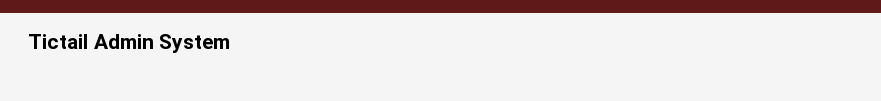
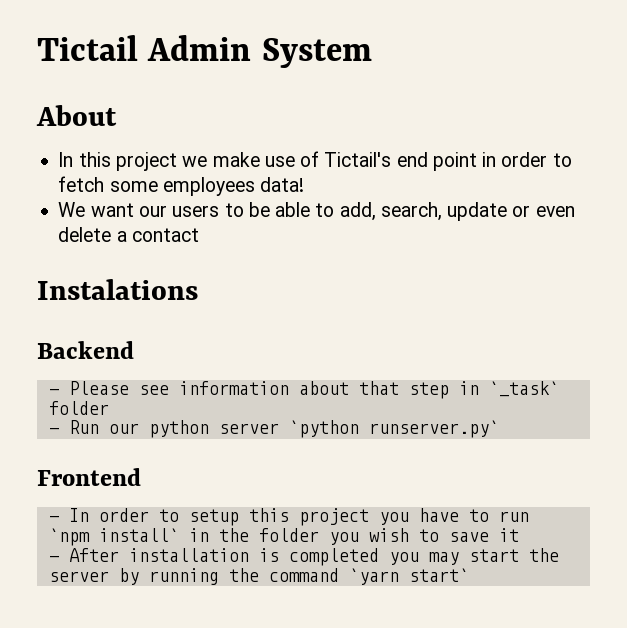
(231, 43) none -> [36,105,117,126] [58,151,572,171] [58,176,305,196] [58,202,575,221] [58,227,199,242] [37,279,198,300] [37,341,134,359] [48,381,559,399] [48,401,109,415] [48,420,499,438] [37,468,141,486] [48,508,529,526] [48,528,519,546] [48,548,559,566] [48,568,469,585] // About // In this project we make use of Tictail's end point in order to fetch some employees data! // We want our users to be able to add, search, update or even delete a contact // Instalations // Backend // - Please see information about that step in `_task` folder // - Run our python server `python runserver.py` // Frontend // - In order to setup this project you have to run `npm install` in the folder you wish to save it // - After installation is completed you may start the server by running the command `yarn start`

